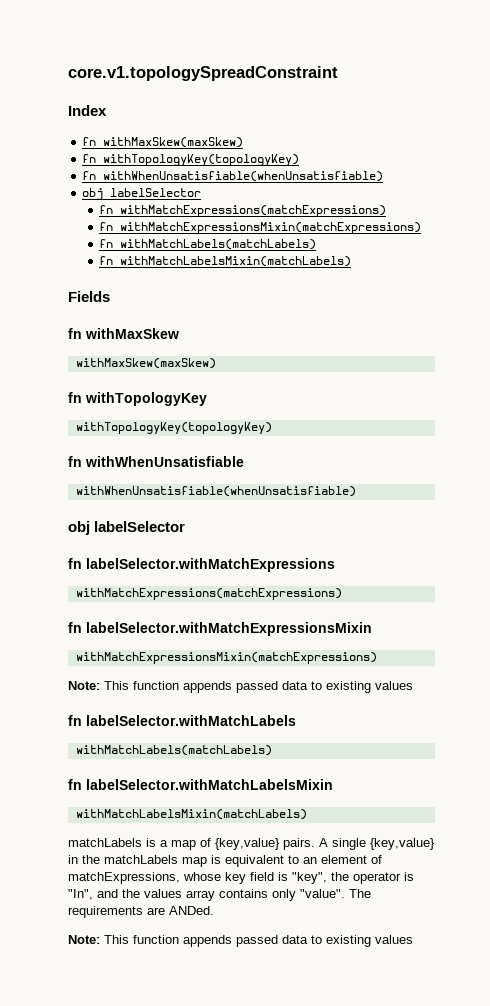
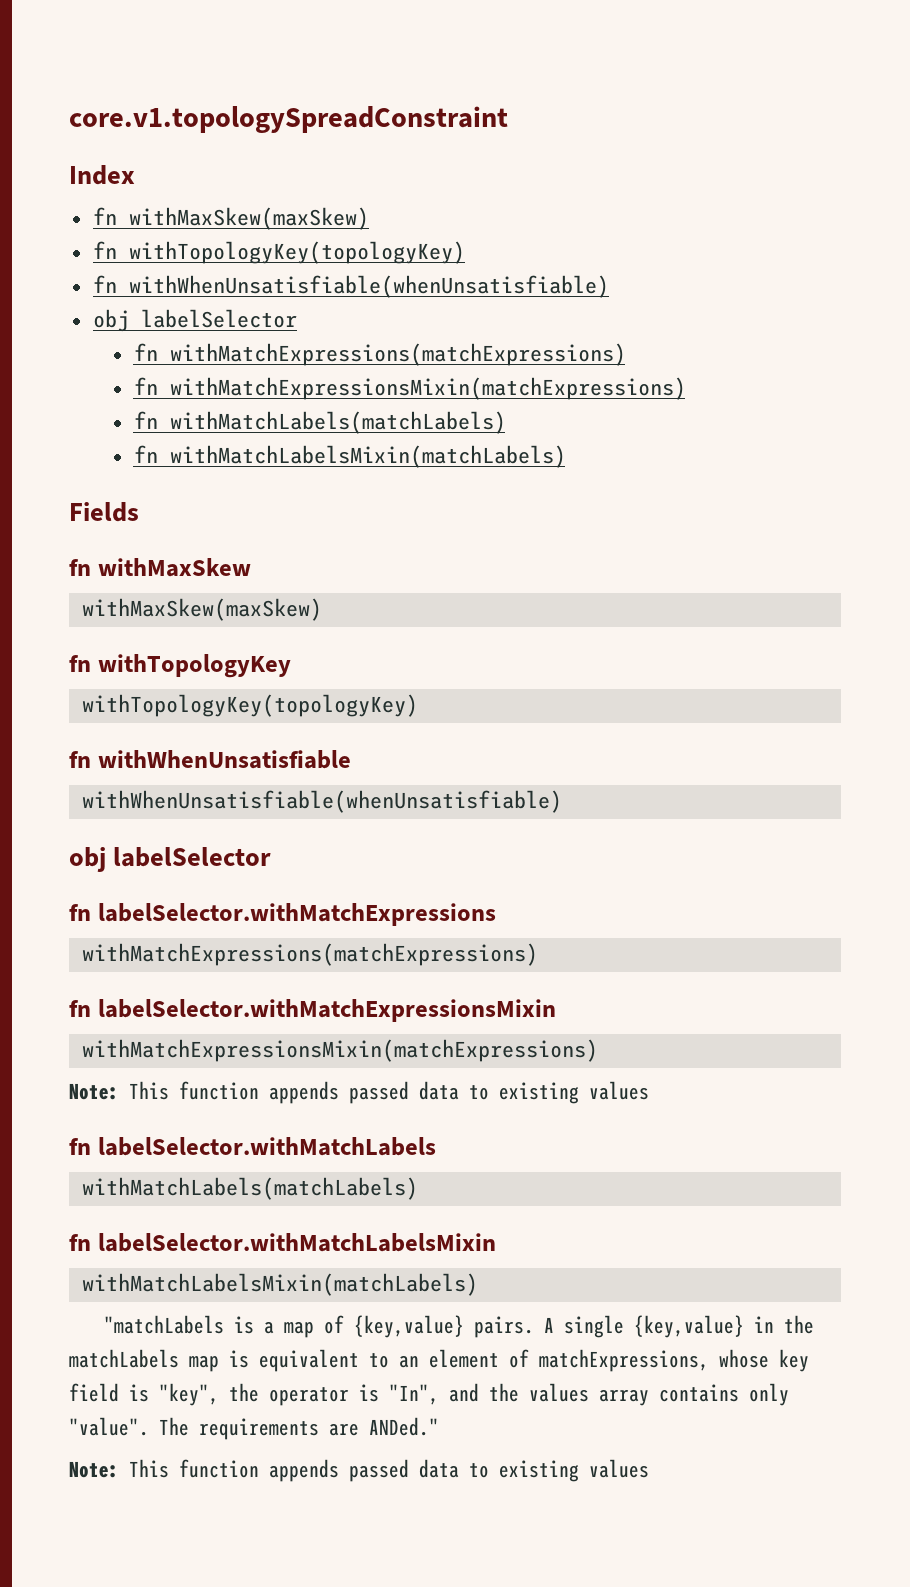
[68,838,142,847] matchLabels -> [103,1315,224,1334] "matchLabels
[169,906,214,915] ANDed. -> [369,1417,439,1436] ANDed."

